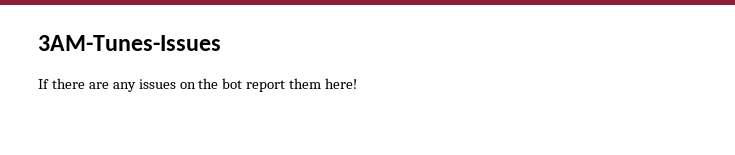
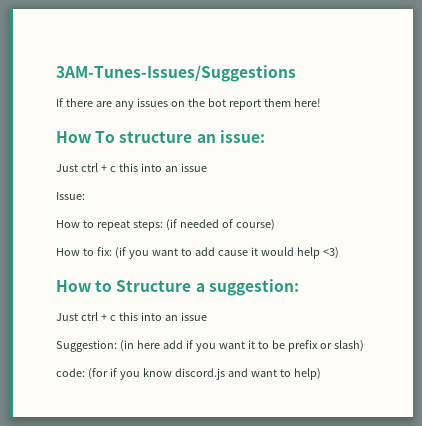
[38,35,221,51] 3AM-Tunes-Issues -> [56,65,296,82] 3AM-Tunes-Issues/Suggestions
(358, 83) none -> [56,130,265,143] [56,163,207,172] [56,192,85,200] [56,219,275,231] [56,247,339,259] [56,279,299,296] [56,312,207,321] [56,340,364,352] [56,368,321,380] // How To structure an issue: // Just ctrl + c this into an issue // Issue: // How to repeat steps: (if needed of course) // How to fix: (if you want to add cause it would help <3) // How to Structure a suggestion: // Just ctrl + c this into an issue // Suggestion: (in here add if you want it to be prefix or slash) // code: (for if you know discord.js and want to help)

